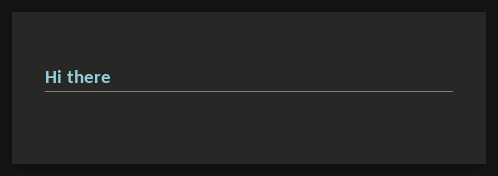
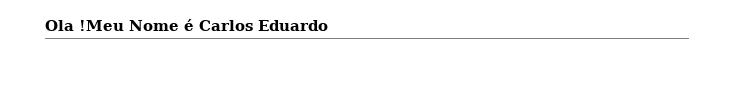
[45,70,111,83] Hi there -> [45,19,328,31] Ola !Meu Nome é Carlos Eduardo

